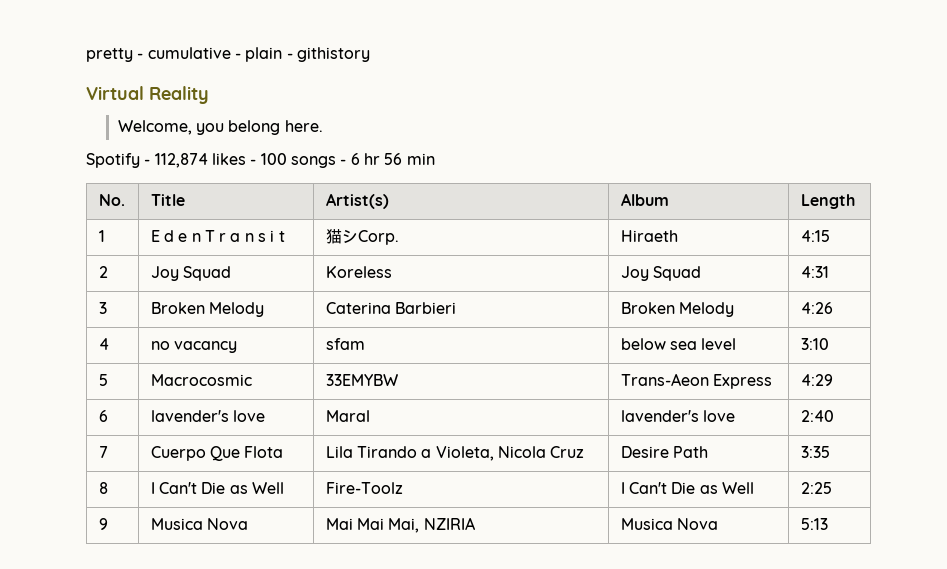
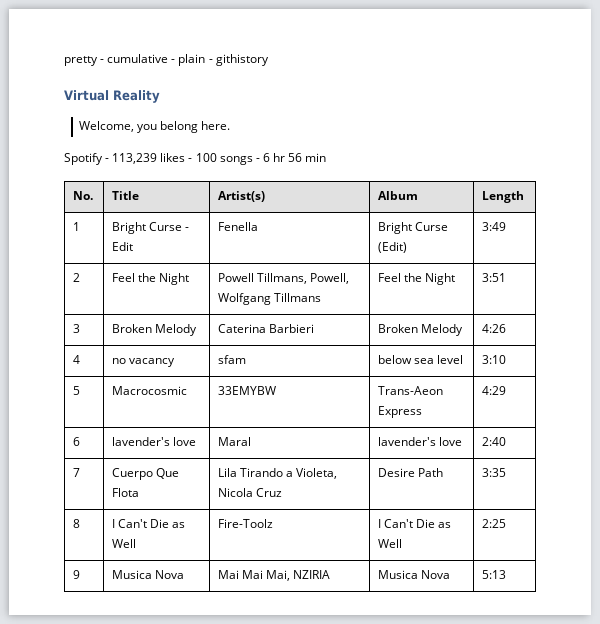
[154,153,208,168] 112,874 -> [112,153,158,164] 113,239
[150,230,285,242] [325,229,399,245] [620,230,678,242] [800,230,830,242] [98,266,108,278] [150,266,231,281] [325,266,392,278] [620,266,701,281] [800,266,829,278] E d e n T r a n s i t | 猫シCorp. | Hiraeth | 4:15 // 2 | Joy Squad | Koreless | Joy Squad | 4:31 -> [112,222,190,234] [112,242,134,251] [218,222,259,231] [378,222,449,234] [378,242,408,253] [482,222,507,231] [73,273,81,282] [112,273,190,285] [218,273,350,284] [218,293,322,305] [378,273,456,285] [482,273,507,282] Bright Curse - Edit | Fenella | Bright Curse (Edit) | 3:49 // 2 | Feel the Night | Powell Tillmans, Powell, Wolfgang Tillmans | Feel the Night | 3:51

